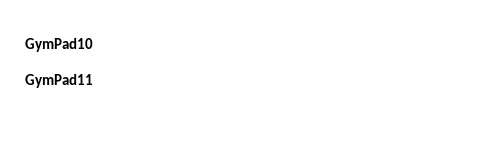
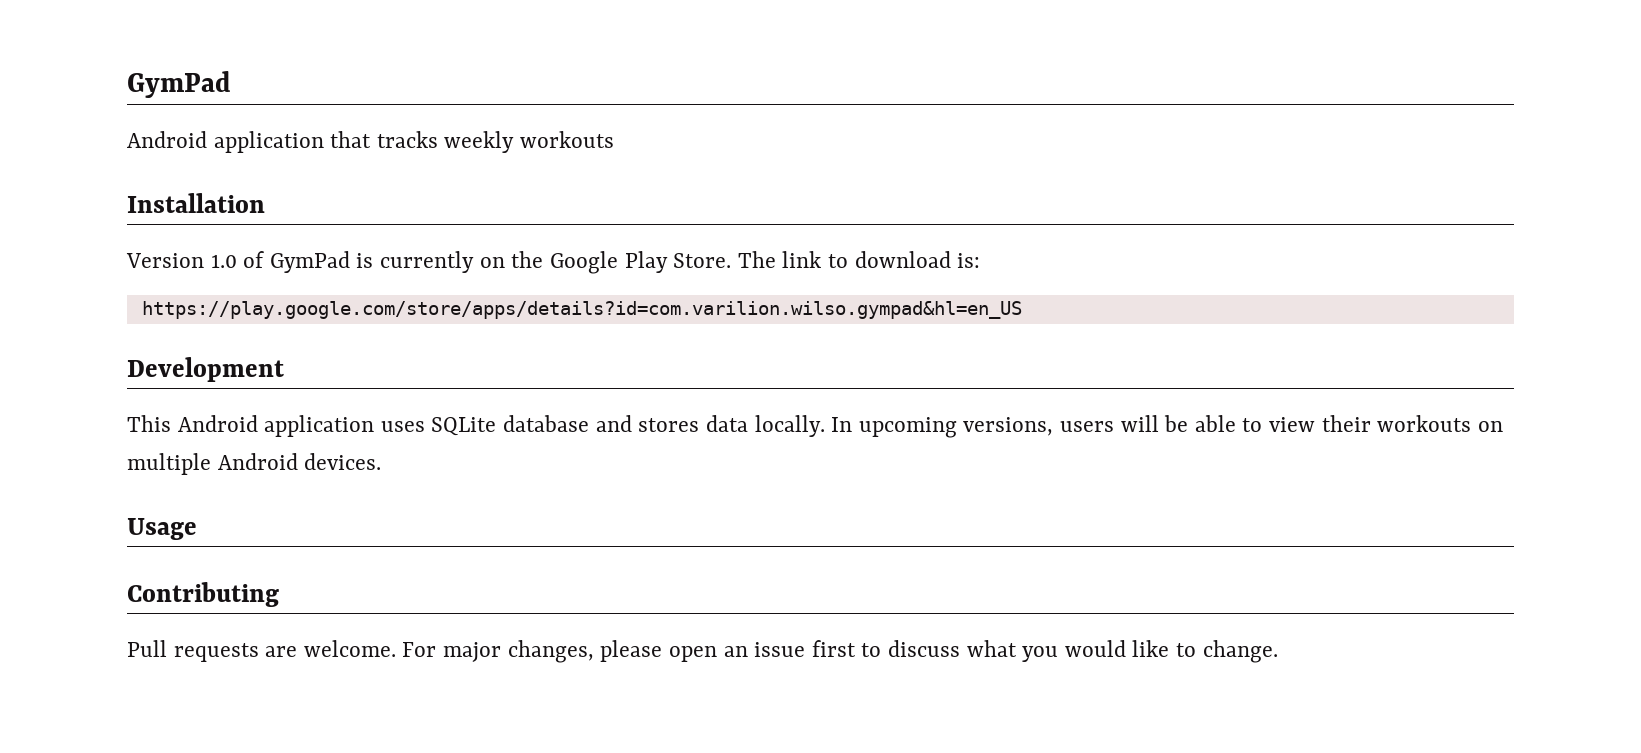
[25,38,93,52] [25,74,93,88] GymPad10 // GymPad11 -> [127,71,231,98] [127,131,615,153] [127,193,265,213] [126,251,981,274] [141,301,1022,319] [127,357,284,382] [127,415,1503,438] [127,453,382,475] [127,518,197,540] [127,582,279,607] [127,640,1278,663] GymPad // Android application that tracks weekly workouts // Installation // Version 1.0 of GymPad is currently on the Google Play Store. The link to download is: // https://play.google.com/store/apps/details?id=com.varilion.wilso.gympad&hl=en_US // Development // This Android application uses SQLite database and stores data locally. In upcoming versions, users will be able to view their workouts on multiple Android devices. // Usage // Contributing // Pull requests are welcome. For major changes, please open an issue first to discuss what you would like to change.

